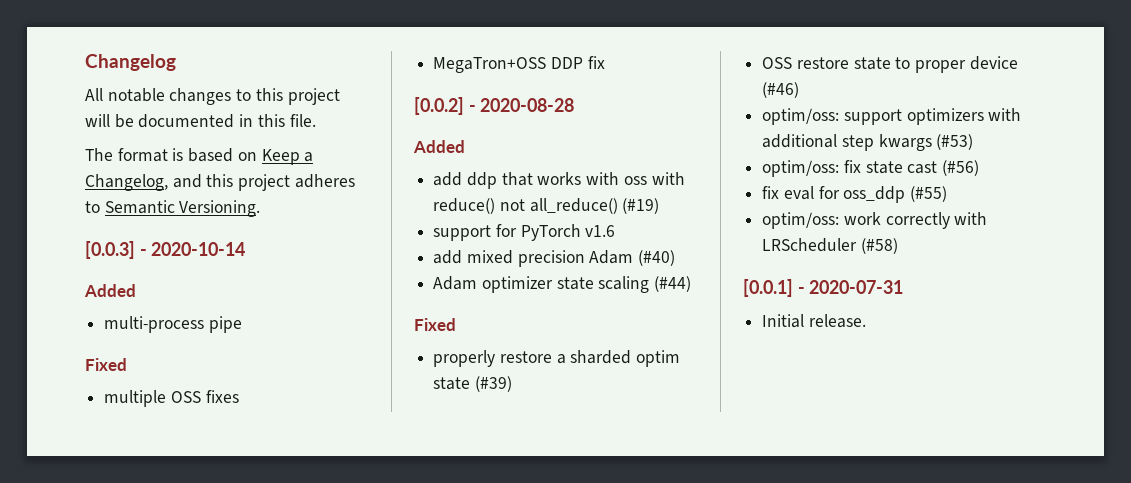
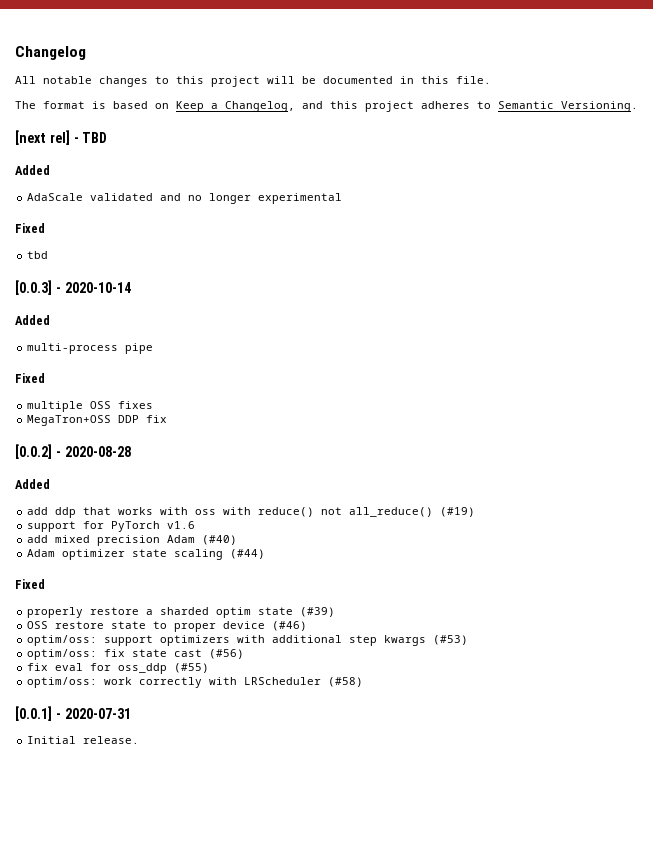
(261, 208) none -> [15,130,108,145] [15,165,50,175] [27,193,343,204] [15,223,45,233] [27,251,49,259] // [next rel] - TBD // Added // AdaScale validated and no longer experimental // Fixed // tbd

